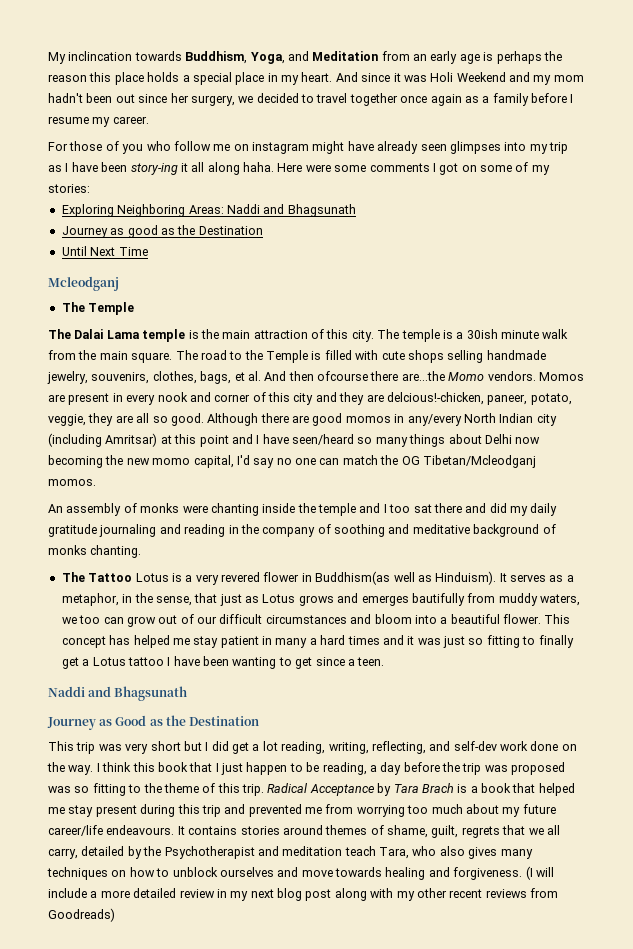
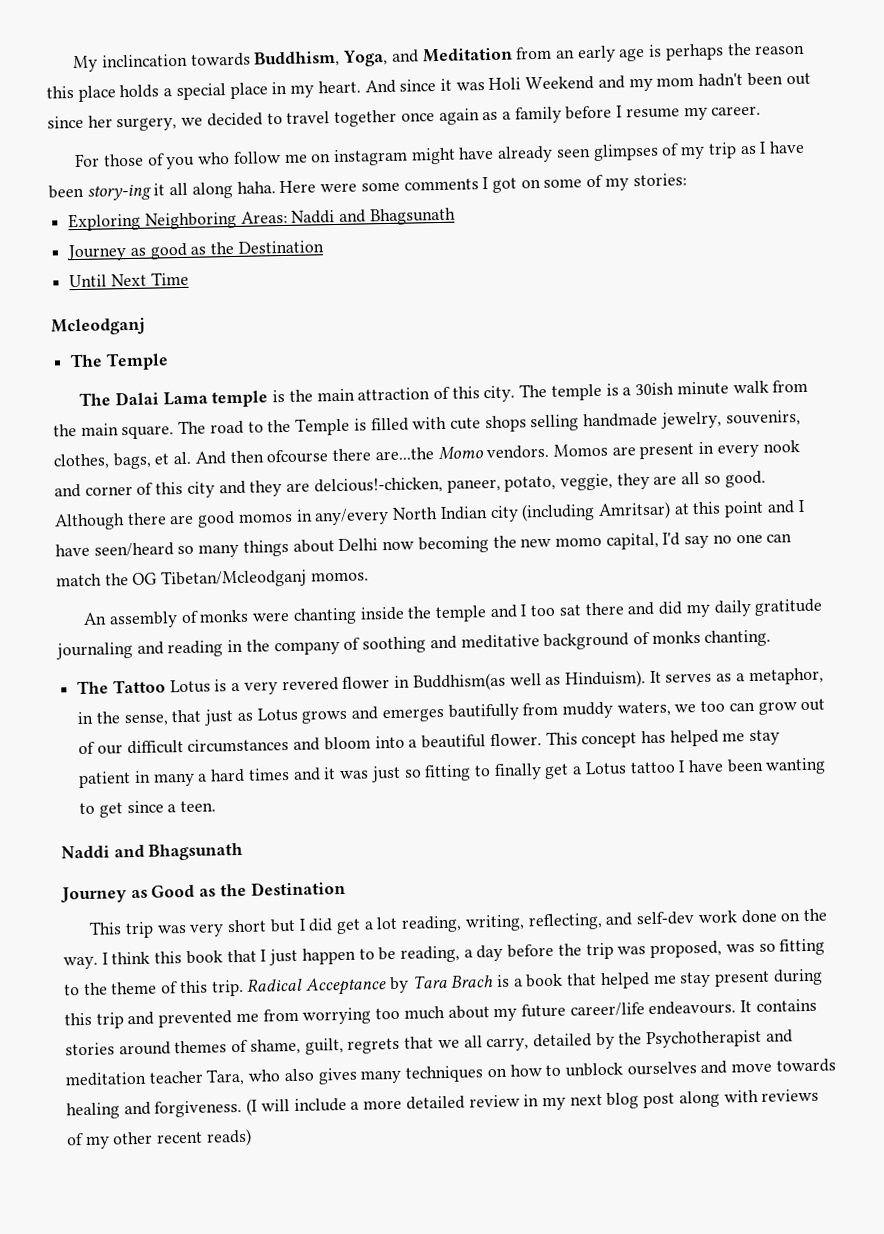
[504,142,527,151] into -> [661,143,680,156] of
[511,762,566,775] proposed -> [650,940,723,959] proposed,
[344,846,376,856] teach -> [148,1070,203,1084] teacher
(394, 893) none -> [761,1088,820,1102] [66,1133,84,1146] reviews of
[485,888,558,898] [48,908,115,922] reviews from Goodreads) -> [205,1128,252,1147] reads)

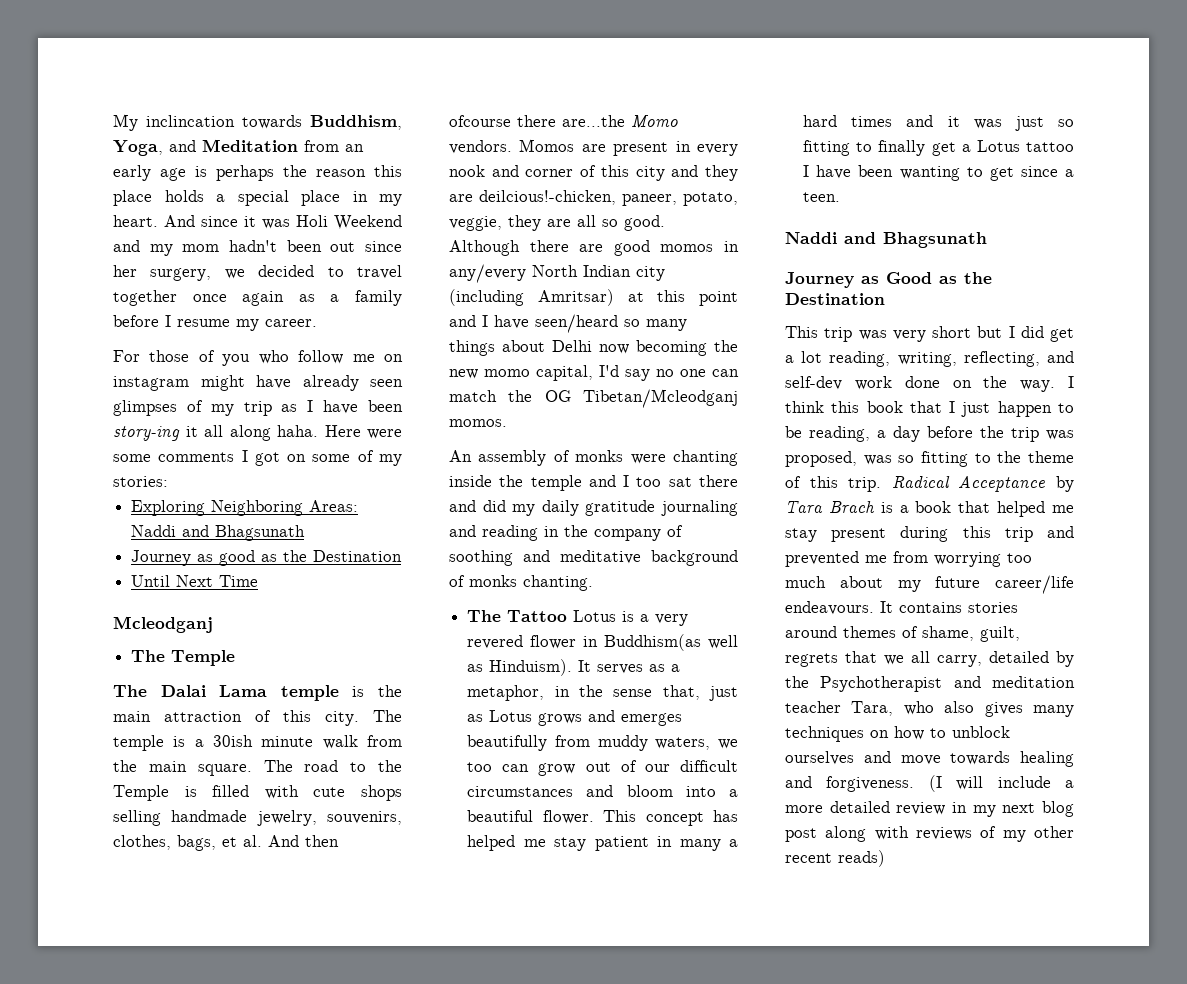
[313,476,443,495] delcious!-chicken, -> [479,190,616,205] deilcious!-chicken,
[123,709,202,727] sense, that -> [613,685,700,700] sense that,
[447,703,520,721] bautifully -> [467,735,548,751] beautifully

